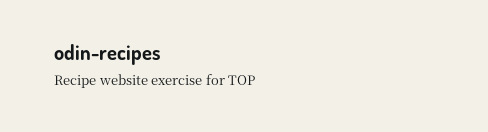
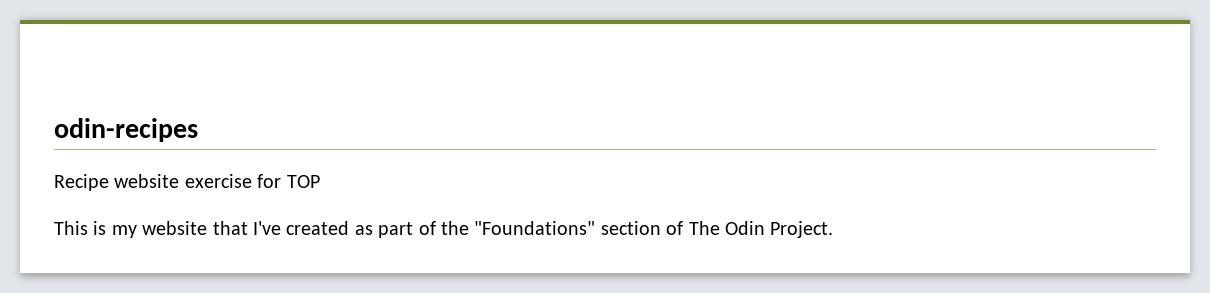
(256, 80) none -> [54,221,834,238] // This is my website that I've created as part of the "Foundations" section of The Odin Project.

